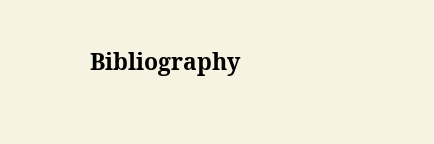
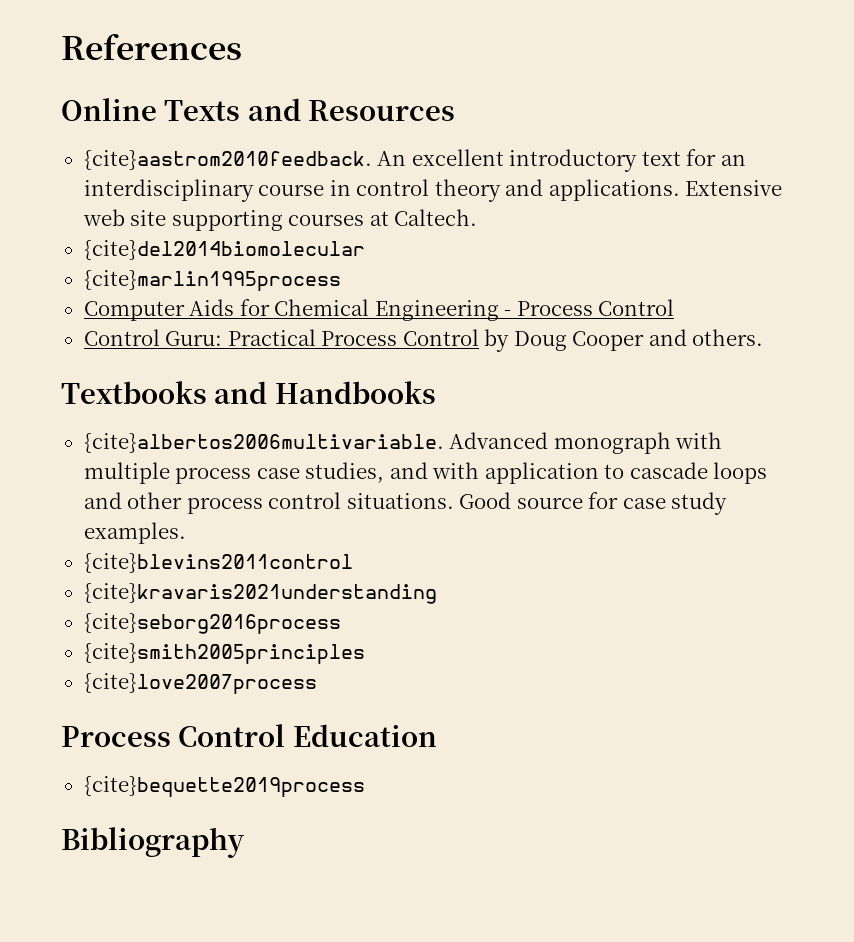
(90, 64) none -> [61,33,242,60] [61,98,456,121] [83,149,746,172] [83,179,783,202] [82,209,478,231] [83,240,365,260] [83,270,341,291] [83,299,675,321] [83,329,764,352] [61,381,436,404] [83,432,723,454] [83,462,768,484] [83,492,728,515] [83,522,186,544] [83,553,353,573] [83,583,437,604] [83,613,341,634] [83,643,365,664] [83,673,317,694] [61,724,437,747] [83,776,365,797] References // Online Texts and Resources // {cite}aastrom2010feedback. An excellent introductory text for an interdisciplinary course in control theory and applications. Extensive web site supporting courses at Caltech. // {cite}del2014biomolecular // {cite}marlin1995process // Computer Aids for Chemical Engineering - Process Control // Control Guru: Practical Process Control by Doug Cooper and others. // Textbooks and Handbooks // {cite}albertos2006multivariable. Advanced monograph with multiple process case studies, and with application to cascade loops and other process control situations. Good source for case study examples. // {cite}blevins2011control // {cite}kravaris2021understanding // {cite}seborg2016process // {cite}smith2005principles // {cite}love2007process // Process Control Education // {cite}bequette2019process //

